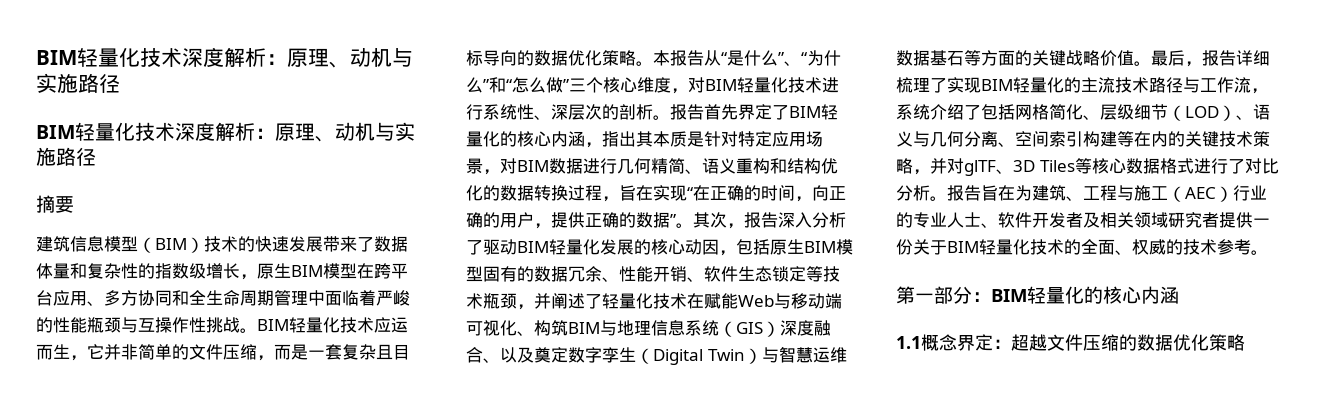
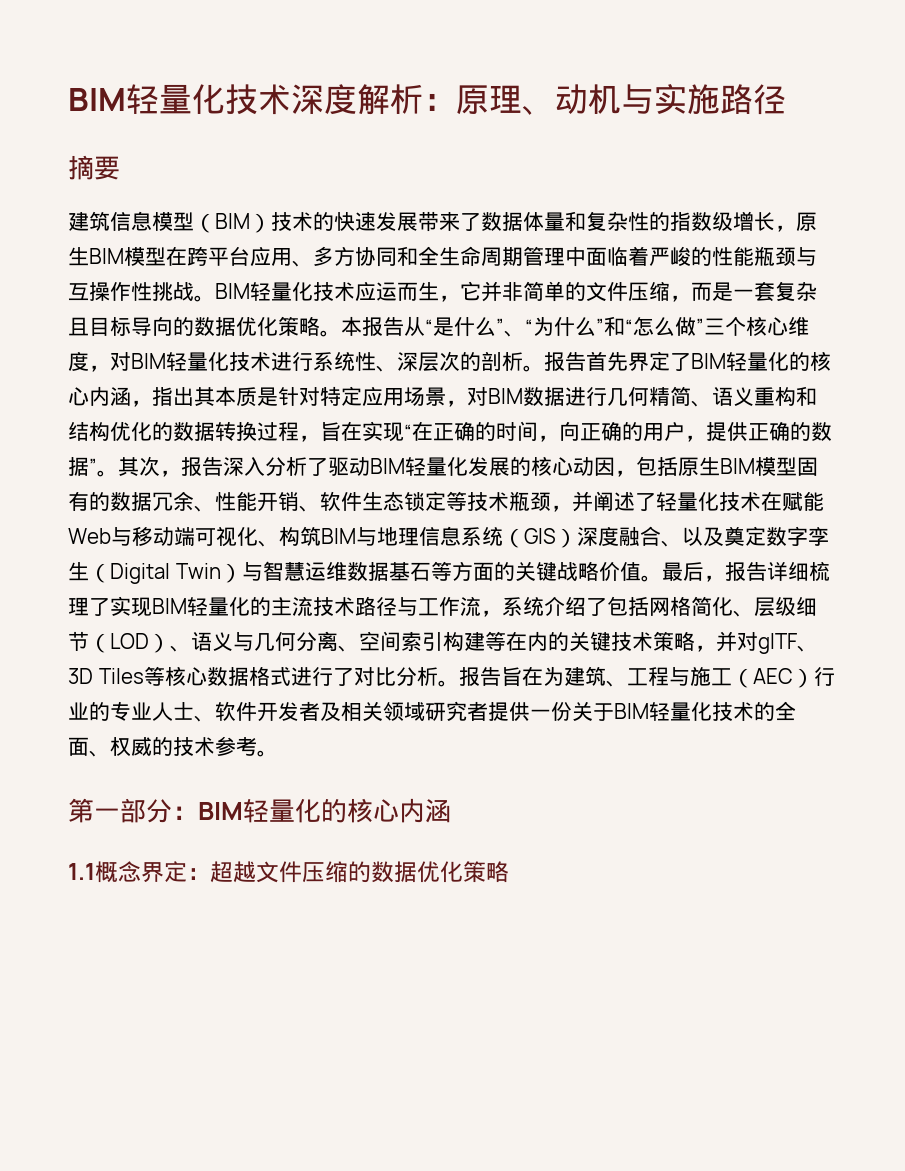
[36,122,415,142] [36,147,96,166] // BIM轻量化技术深度解析：原理、动机与实施路径 -> (786, 99) none

